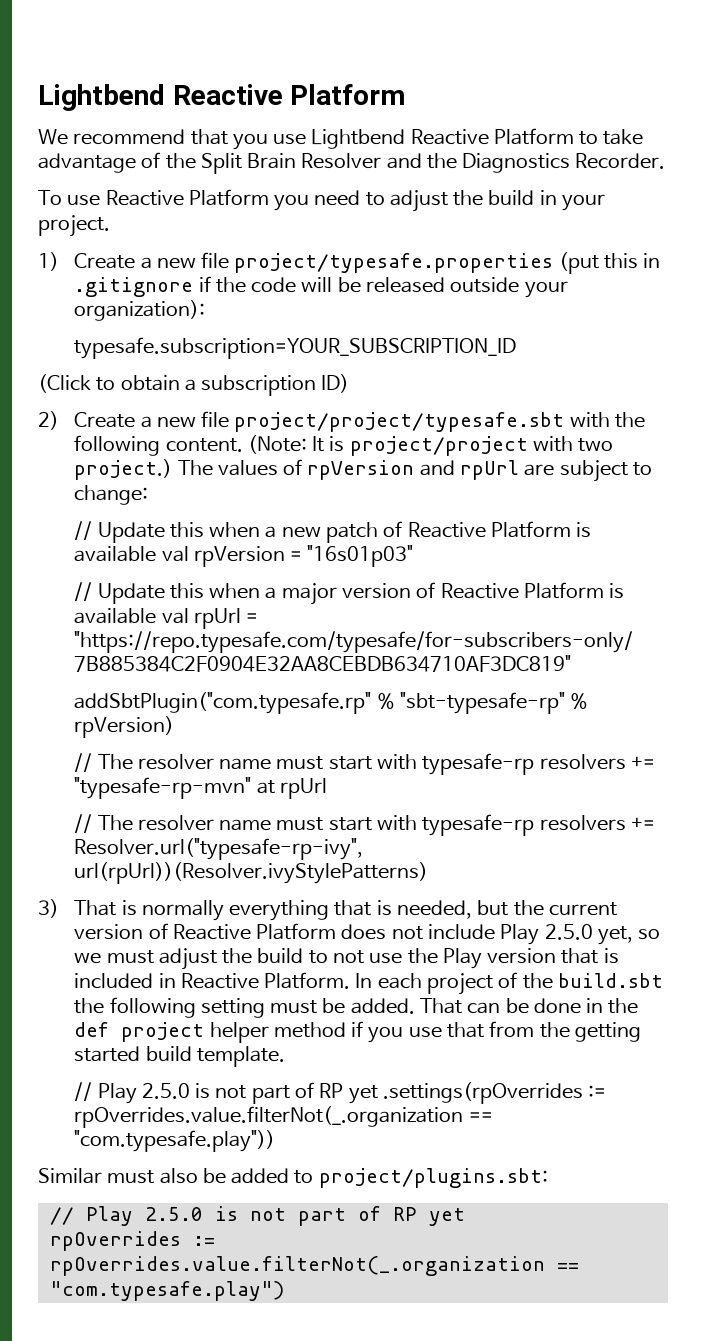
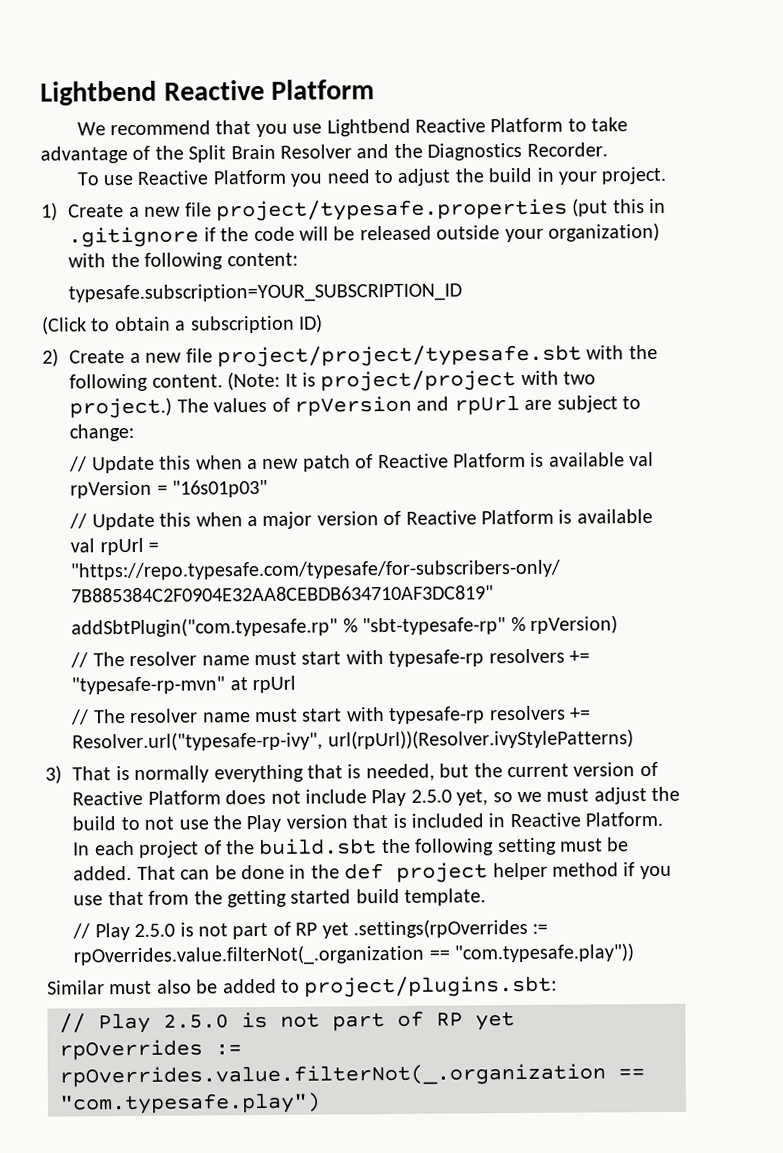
[74,300,206,321] organization): -> [547,222,660,242] [68,252,298,270] organization) with the following content:

